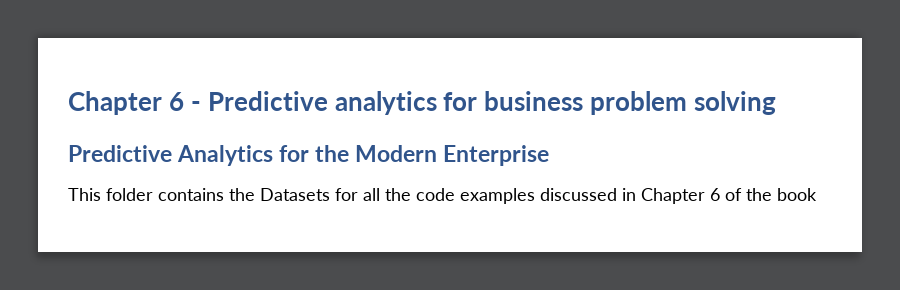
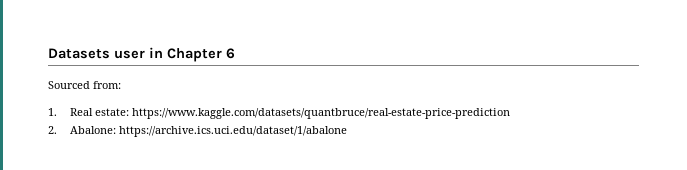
[68,91,777,115] [68,145,550,166] [68,188,817,204] Chapter 6 - Predictive analytics for business problem solving // Predictive Analytics for the Modern Enterprise // This folder contains the Datasets for all the code examples discussed in Chapter 6 of the book -> [48,47,235,62] [48,81,121,89] [48,108,510,119] [48,126,347,137] Datasets user in Chapter 6 // Sourced from: // 1. Real estate: https://www.kaggle.com/datasets/quantbruce/real-estate-price-prediction // 2. Abalone: https://archive.ics.uci.edu/dataset/1/abalone

